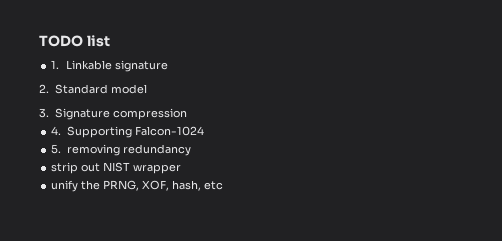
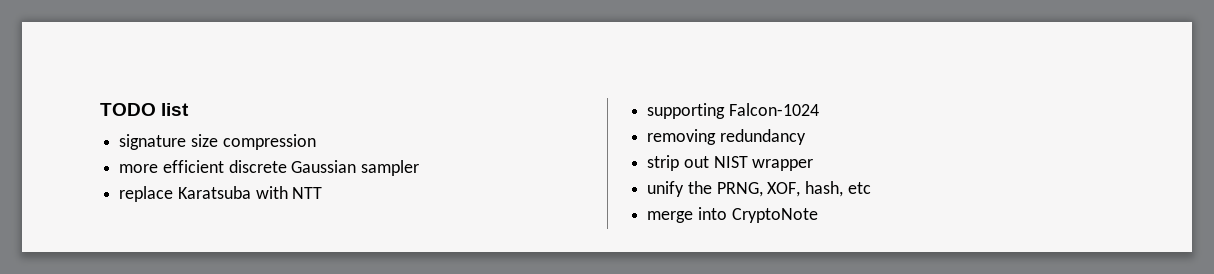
[51,60,113,70] 1. Linkable -> (190, 109) none
[39,84,147,94] [39,108,187,120] [51,126,132,138] // 2. Standard model // 3. Signature compression // 4. Supporting -> [190,134,316,150] [119,160,420,176] [119,186,323,202] [647,103,726,119] size compression // more efficient discrete Gaussian sampler // replace Karatsuba with NTT // supporting
[51,144,62,154] 5. -> (819, 109) none
(224, 185) none -> [647,207,818,223] // merge into CryptoNote

